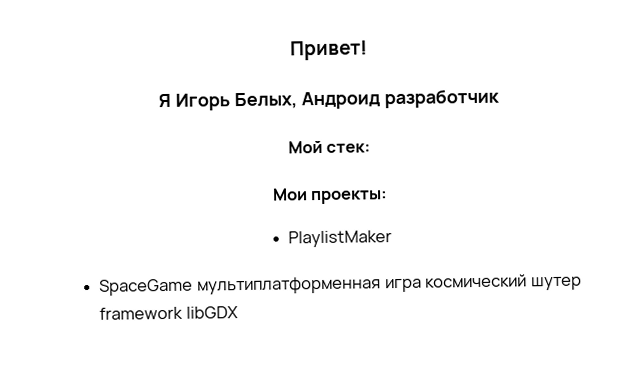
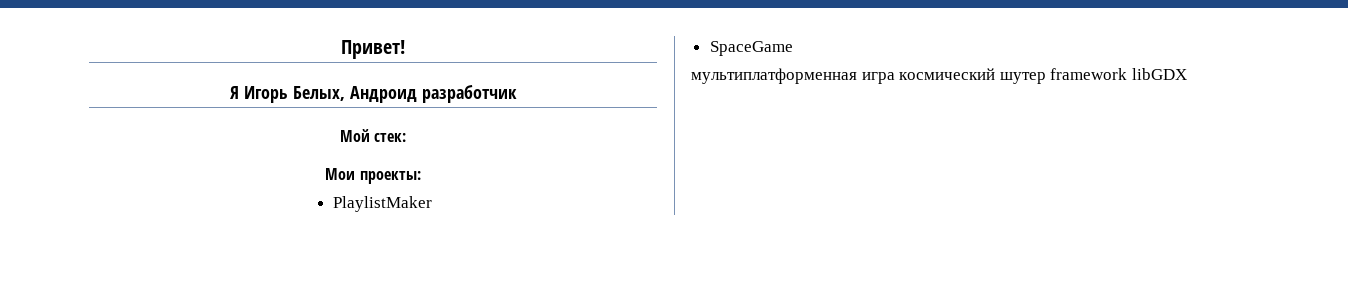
(194, 287) none -> (793, 48) //

